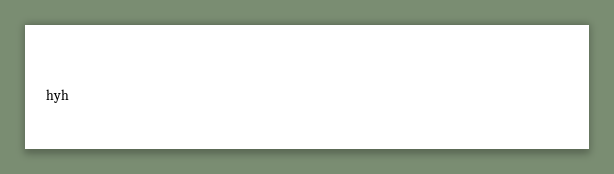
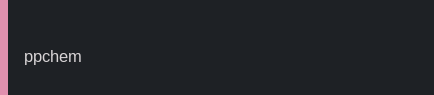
[46,89,69,103] hyh -> [24,50,82,65] ppchem

